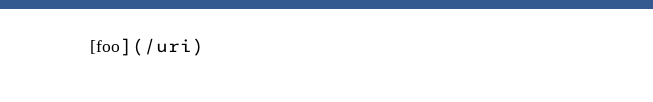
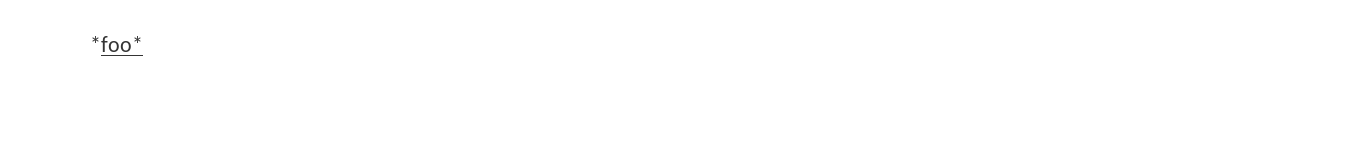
[90,38,204,56] [foo](/uri) -> [90,36,143,52] *foo*

